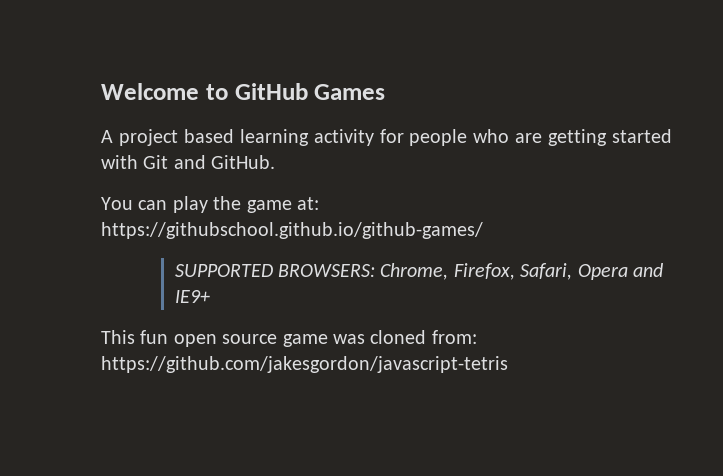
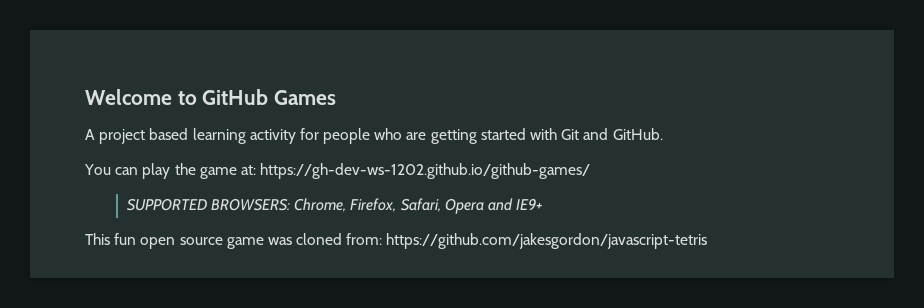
[101,222,483,239] https://githubschool.github.io/github-games/ -> [260,163,591,179] https://gh-dev-ws-1202.github.io/github-games/

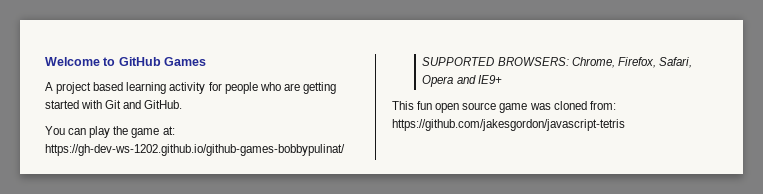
[260,163,591,179] https://gh-dev-ws-1202.github.io/github-games/ -> [45,144,345,156] https://gh-dev-ws-1202.github.io/github-games-bobbypulinat/

